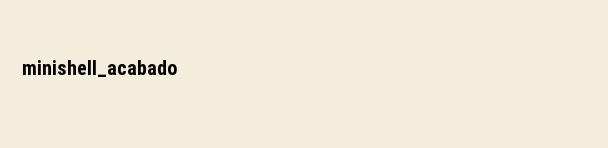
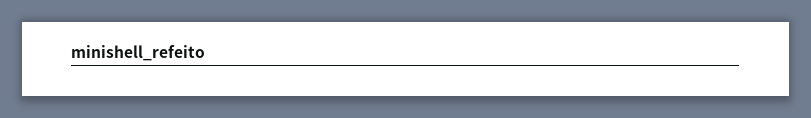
[22,60,177,77] minishell_acabado -> [71,45,205,61] minishell_refeito

